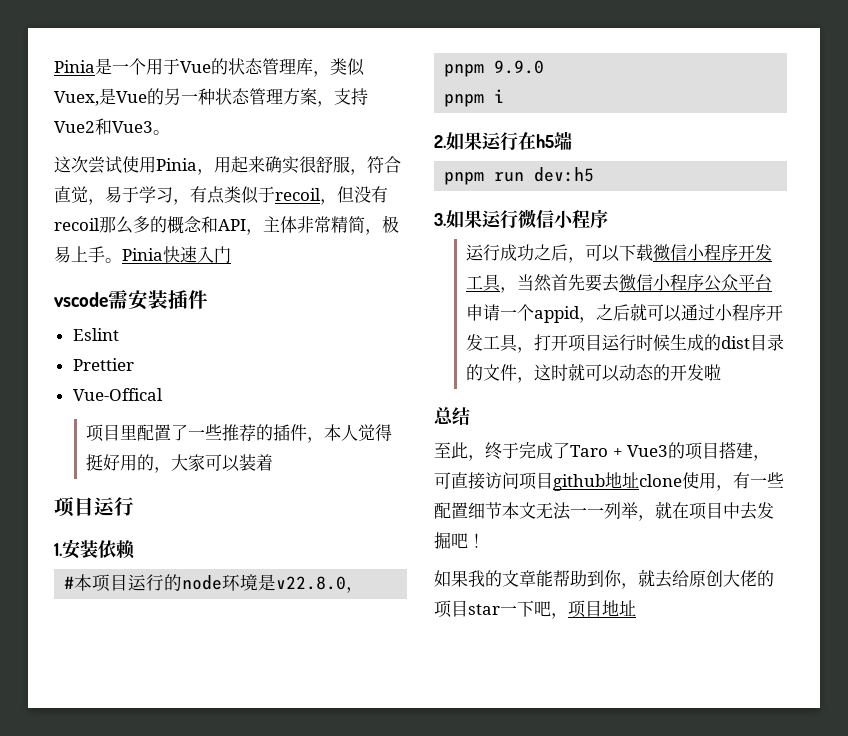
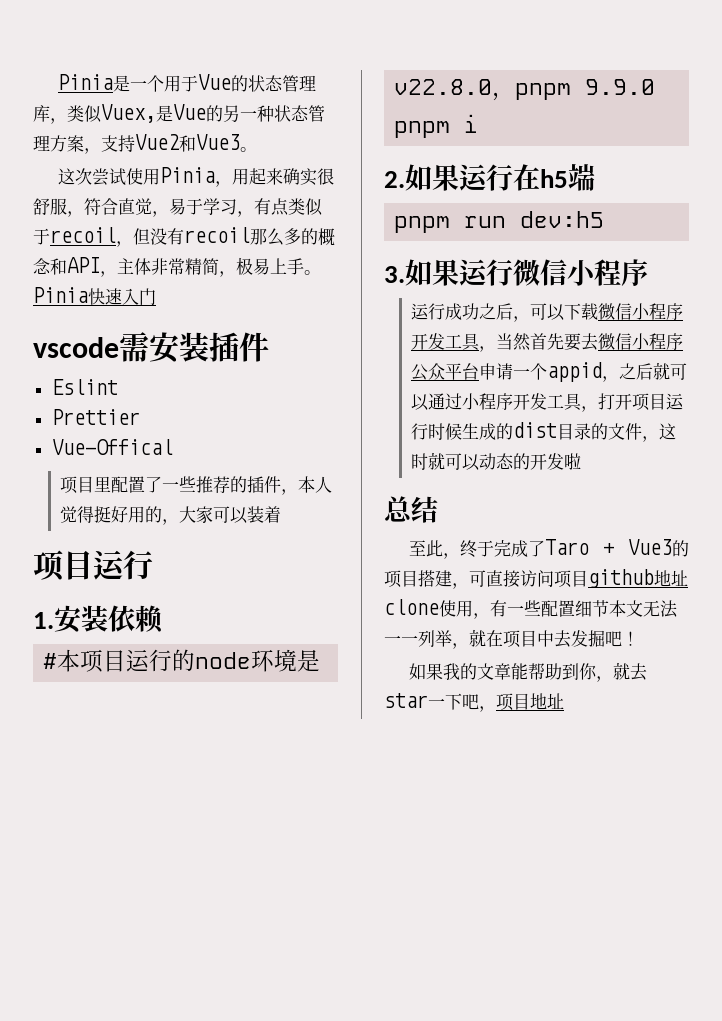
[672,570,774,587] [434,600,468,618] 给原创大佬的项目 -> (648, 672) none

